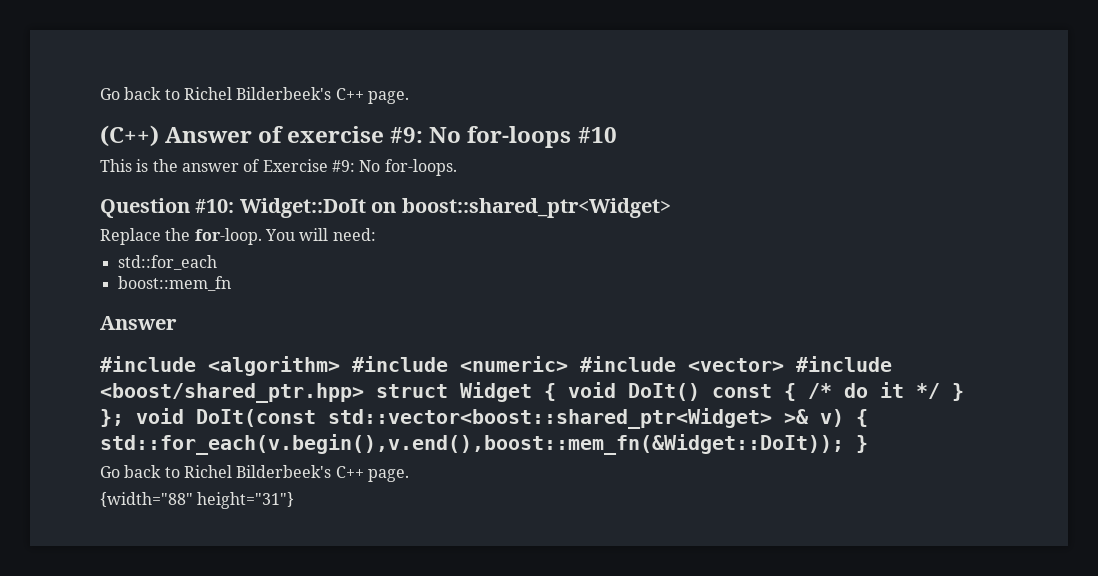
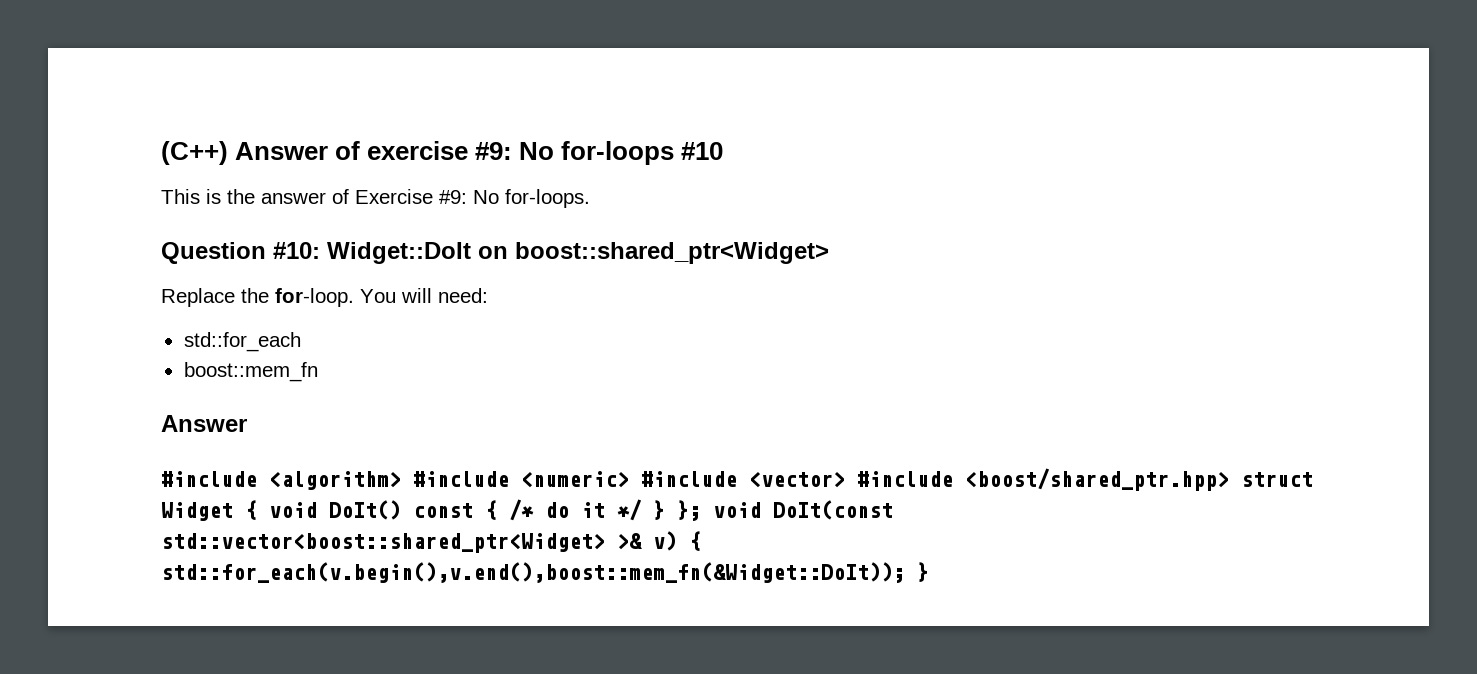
[100,87,409,104] Go back to Richel Bilderbeek's C++ page. // -> (161, 153) none
[100,465,409,482] [100,492,295,509] // Go back to Richel Bilderbeek's C++ page. // {width="88" height="31"} -> (929, 572) none

